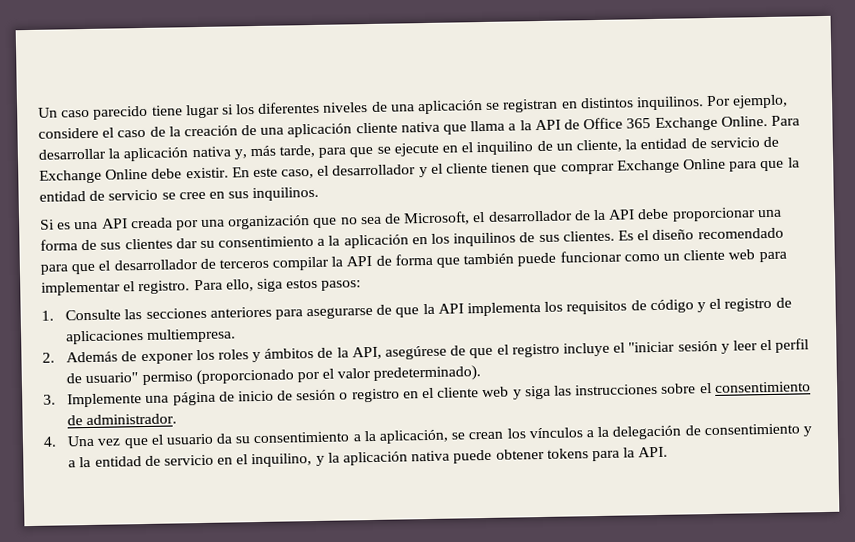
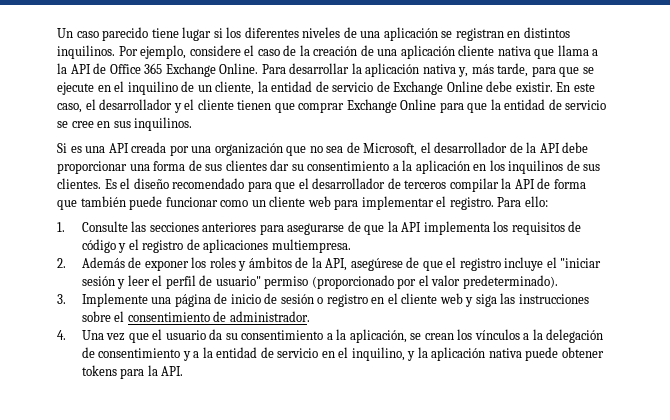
[225,278,362,293] ello, siga estos pasos: -> [524,196,548,207] ello:

